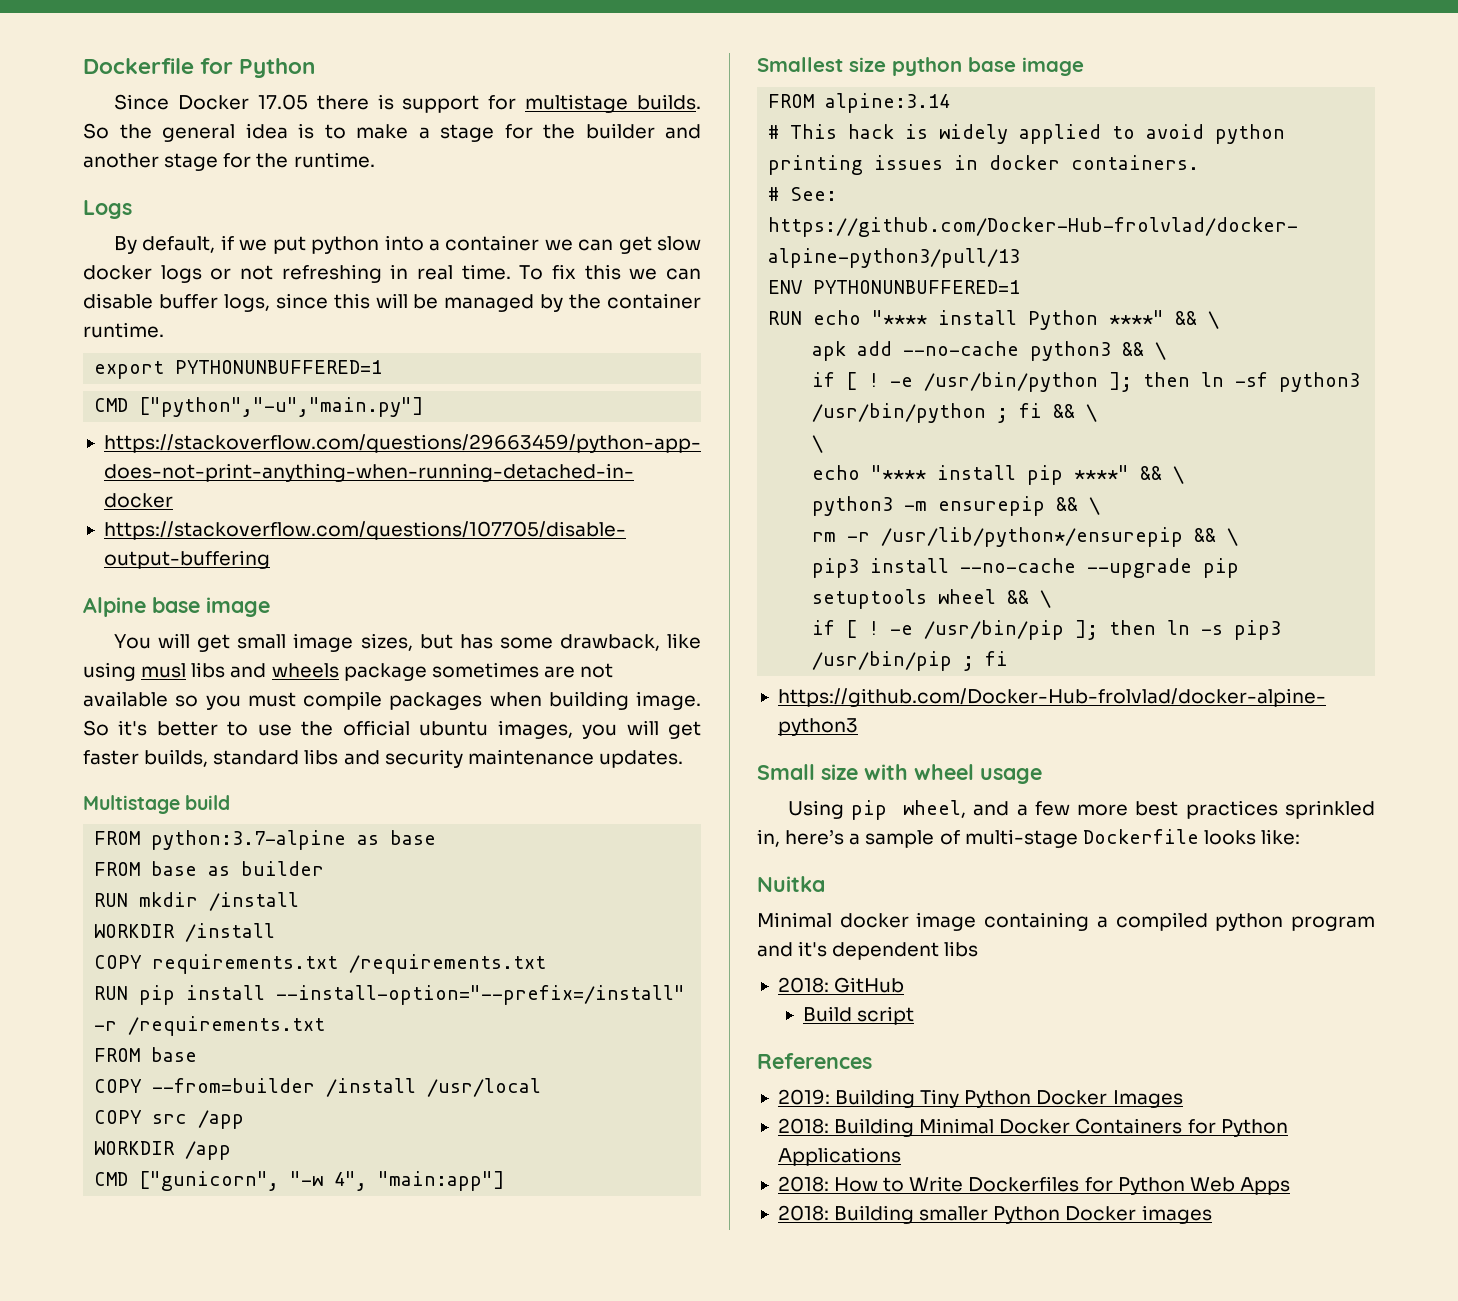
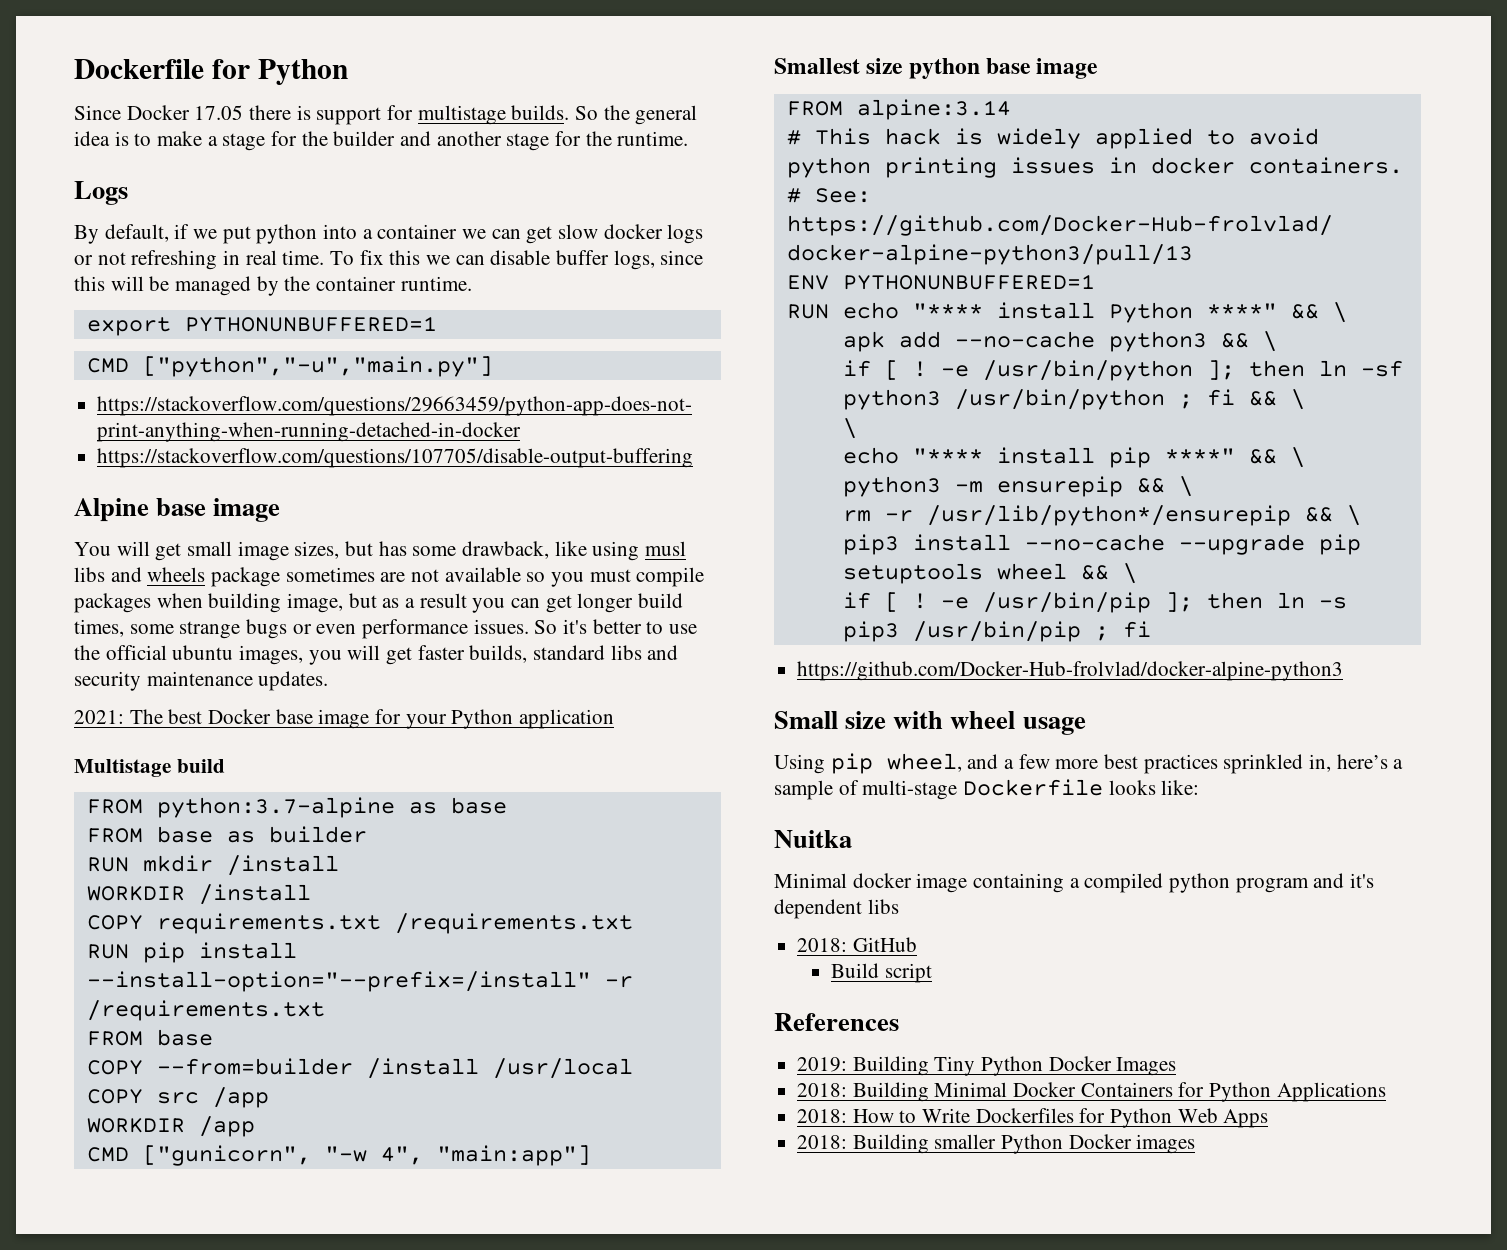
[636,691,701,710] image. -> [287,593,684,613] [74,619,529,639] image, but as a result you can get longer build times, some strange bugs or even performance issues.
(683, 759) none -> [74,709,615,729] // 2021: The best Docker base image for your Python application

